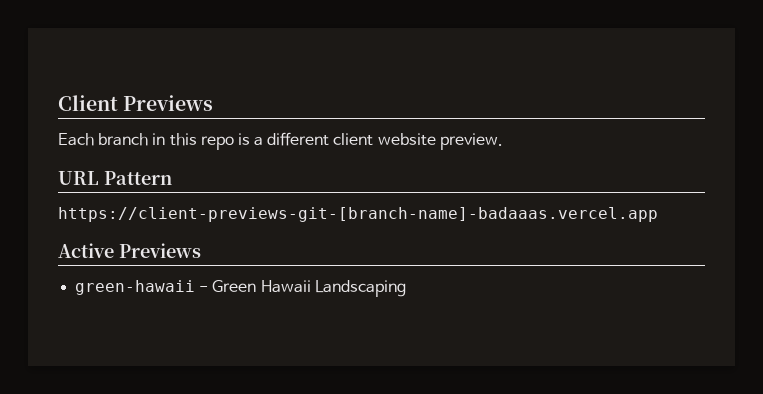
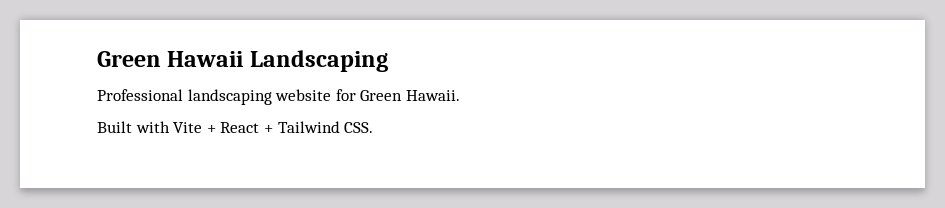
[58,95,214,111] [58,132,503,150] [58,171,172,185] [58,207,658,222] [58,243,201,258] [75,280,406,297] Client Previews // Each branch in this repo is a different client website preview. // URL Pattern // https://client-previews-git-[branch-name]-badaaas.vercel.app // Active Previews // green-hawaii - Green Hawaii Landscaping -> [97,50,388,72] [97,89,460,105] [97,121,374,133] Green Hawaii Landscaping // Professional landscaping website for Green Hawaii. // Built with Vite + React + Tailwind CSS.

